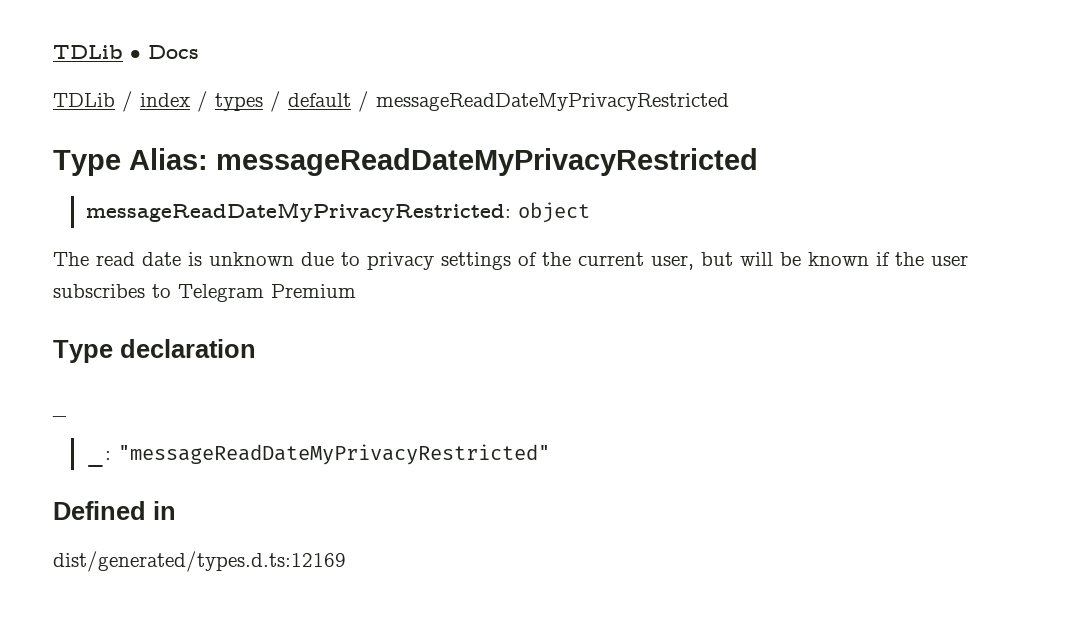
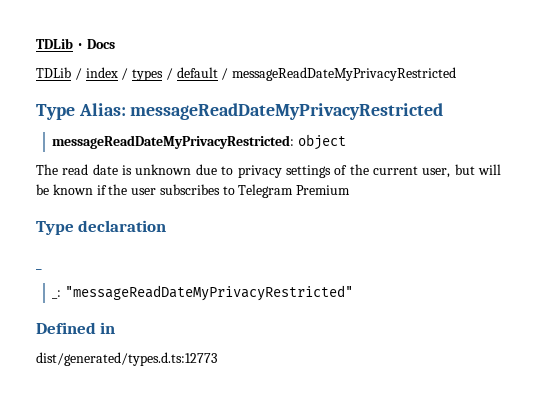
[53,551,346,572] dist/generated/types.d.ts:12169 -> [36,352,217,366] dist/generated/types.d.ts:12773

